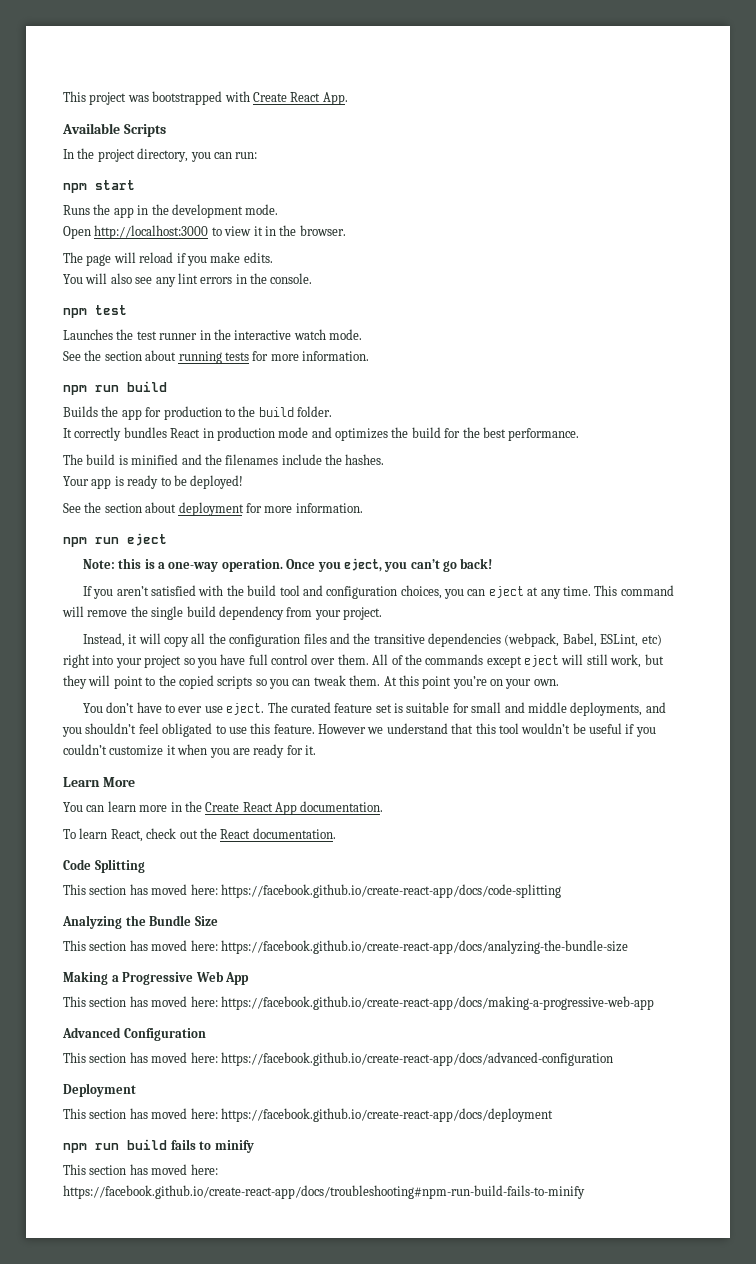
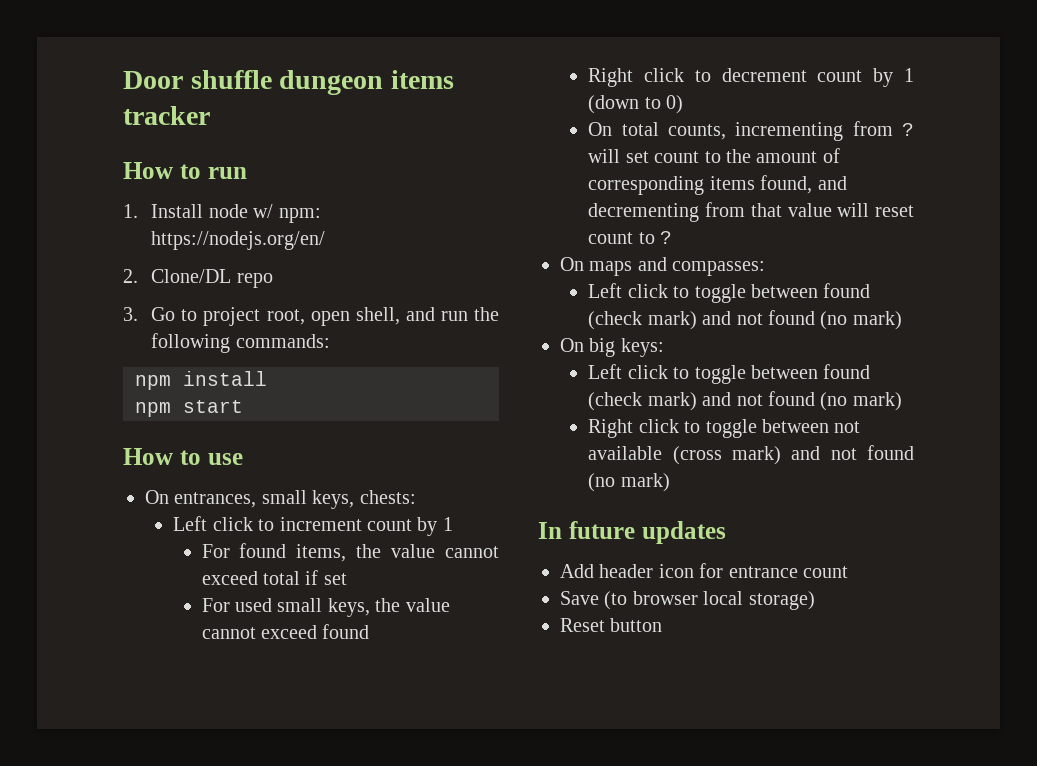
[63,91,348,105] [62,123,166,137] [63,148,258,162] [63,180,135,193] [63,204,279,218] [63,225,346,239] [63,252,273,266] [63,273,313,287] [63,305,127,318] [63,329,362,340] [63,350,369,364] [63,381,167,395] [63,406,332,420] [63,427,580,441] [63,454,385,465] [63,475,244,489] [63,502,363,516] [63,533,167,547] [82,558,493,572] [82,585,674,599] [62,606,382,620] [82,633,662,647] [63,654,664,668] [63,675,559,689] [82,702,666,716] [62,723,656,737] [63,744,316,758] [63,777,135,787] [63,801,384,815] [63,828,336,842] [63,859,145,873] [63,884,561,898] [62,915,218,929] [63,940,628,954] [63,971,250,985] [63,996,654,1010] [62,1027,206,1041] [63,1052,613,1066] [63,1083,136,1097] [63,1108,553,1122] [63,1139,254,1153] [63,1164,218,1175] [63,1185,585,1199] This project was bootstrapped with Create React App. // Available Scripts // In the project directory, you can run: // npm start // Runs the app in the development mode. // Open http://localhost:3000 to view it in the browser. // The page will reload if you make edits. // You will also see any lint errors in the console. // npm test // Launches the test runner in the interactive watch mode. // See the section about running tests for more information. // npm run build // Builds the app for production to the build folder. // It correctly bundles React in production mode and optimizes the build for the best performance. // The build is minified and the filenames include the hashes. // Your app is ready to be deployed! // See the section about deployment for more information. // npm run eject // Note: this is a one-way operation. Once you eject, you can’t go back! // If you aren’t satisfied with the build tool and configuration choices, you can eject at any time. This command will remove the single build dependency from your project. // Instead, it will copy all the configuration files and the transitive dependencies (webpack, Babel, ESLint, etc) right into your project so you have full control over them. All of the commands except eject will still work, but they will point to the copied scripts so you can tweak them. At this point you’re on your own. // You don’t have to ever use eject. The curated feature set is suitable for small and middle deployments, and you shouldn’t feel obligated to use this feature. However we understand that this tool wouldn’t be useful if you couldn’t customize it when you are ready for it. // Learn More // You can learn more in the Create React App documentation. // To learn React, check out the React documentation. // Code Splitting // This section has moved here: https://facebook.github.io/create-react-app/docs/code-splitting // Analyzing the Bundle Size // This section has moved here: https://facebook.github.io/create-react-app/docs/analyzing-the-bundle-size // Making a Progressive Web App // This section has moved here: https://facebook.github.io/create-react-app/docs/making-a-progressive-web-app // Advanced Configuration // This section has moved here: https://facebook.github.io/create-react-app/docs/advanced-configuration // Deployment // This section has moved here: https://facebook.github.io/create-react-app/docs/deployment // npm run build fails to minify // This section has moved here: https://facebook.github.io/create-react-app/docs/troubleshooting#npm-run-build-fails-to-minify -> [123,70,454,95] [123,106,210,125] [123,162,247,179] [123,204,321,223] [151,231,326,250] [123,269,273,288] [123,307,500,326] [151,333,330,353] [135,371,267,390] [135,400,243,417] [123,448,243,465] [145,490,416,509] [173,516,453,536] [201,543,500,562] [201,570,347,585] [201,598,450,617] [201,624,370,639] [588,68,915,87] [588,95,684,114] [588,121,914,141] [588,148,840,163] [588,175,847,195] [588,202,915,222] [588,231,673,244] [560,257,766,276] [588,283,871,303] [588,310,902,330] [560,338,664,357] [588,364,871,384] [588,391,902,411] [588,419,861,438] [588,445,914,465] [588,473,670,492] [538,521,726,544] [560,563,848,578] [560,591,815,610] [560,618,663,632] Door shuffle dungeon items tracker // How to run // 1. Install node w/ npm: https://nodejs.org/en/ // 2. Clone/DL repo // 3. Go to project root, open shell, and run the following commands: // npm install // npm start // How to use // On entrances, small keys, chests: // Left click to increment count by 1 // For found items, the value cannot exceed total if set // For used small keys, the value cannot exceed found // Right click to decrement count by 1 (down to 0) // On total counts, incrementing from ? will set count to the amount of corresponding items found, and decrementing from that value will reset count to ? // On maps and compasses: // Left click to toggle between found (check mark) and not found (no mark) // On big keys: // Left click to toggle between found (check mark) and not found (no mark) // Right click to toggle between not available (cross mark) and not found (no mark) // In future updates // Add header icon for entrance count // Save (to browser local storage) // Reset button

